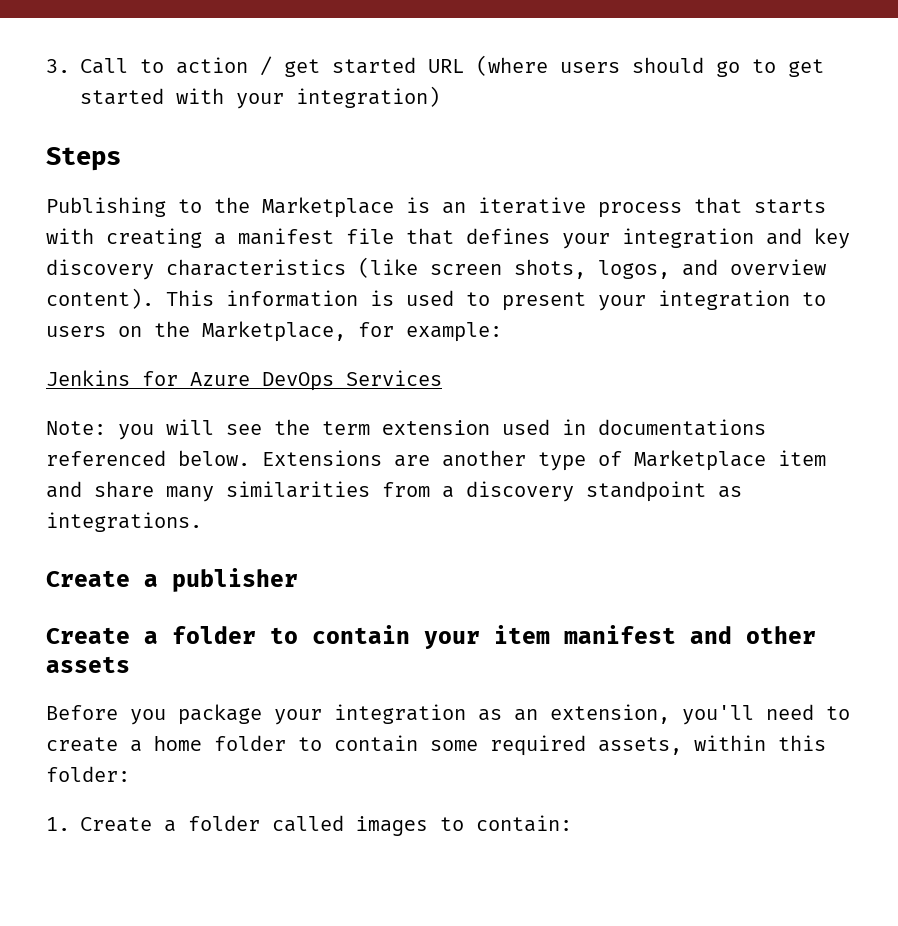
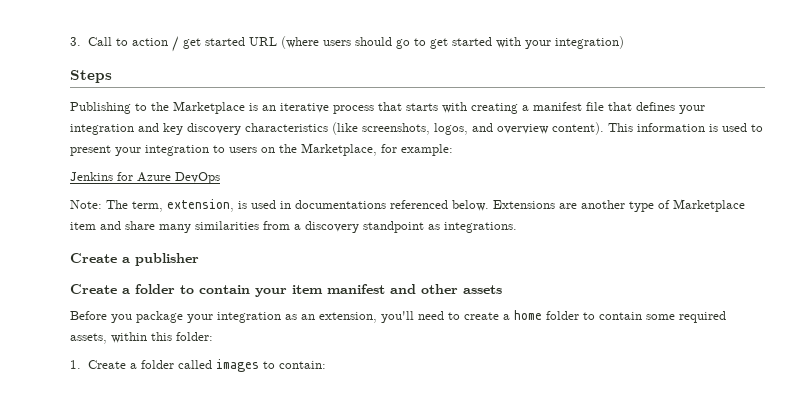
[430,259,586,279] screen shots, -> [362,123,430,135] screenshots,
[346,370,442,386] Services -> (220, 178) none
[118,419,490,440] you will see the term extension -> [106,199,247,212] The term, extension, is

